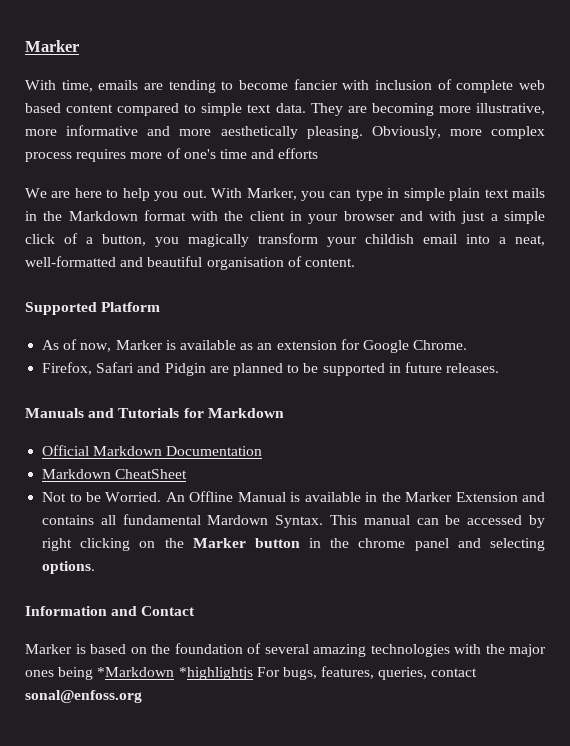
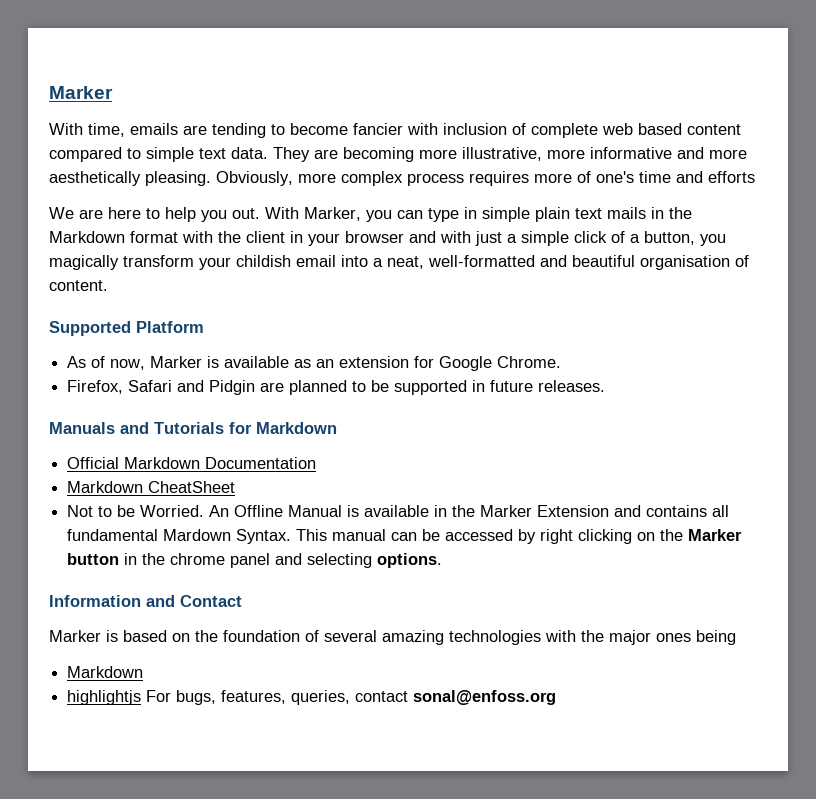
[97,667,253,680] *Markdown *highlightjs -> [67,666,144,678] [67,690,142,705] // Markdown // highlightjs

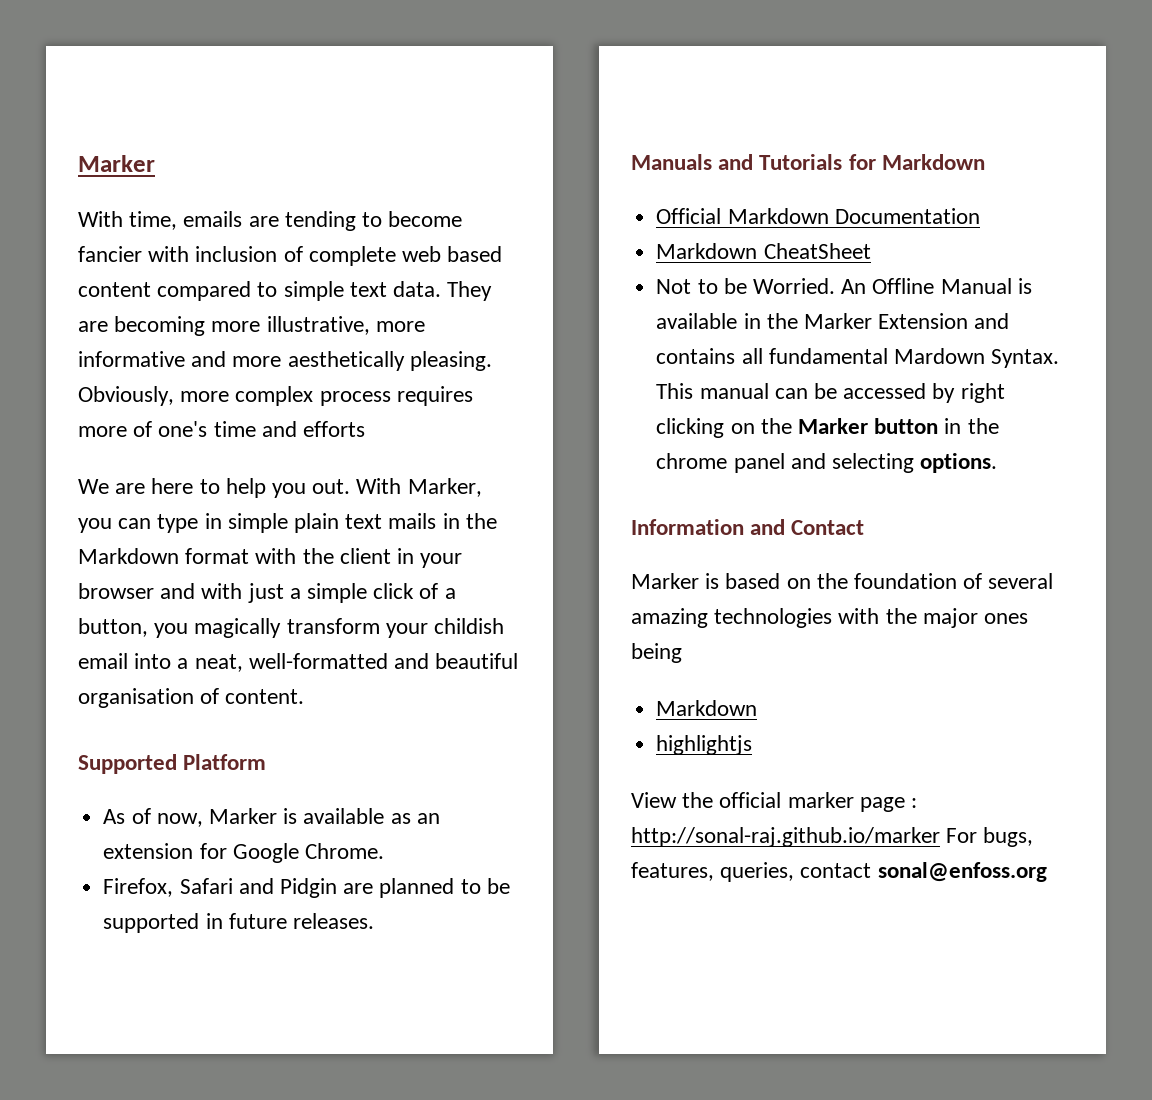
(142, 697) none -> [631,792,918,812] [631,827,940,847] // View the official marker page : http://sonal-raj.github.io/marker

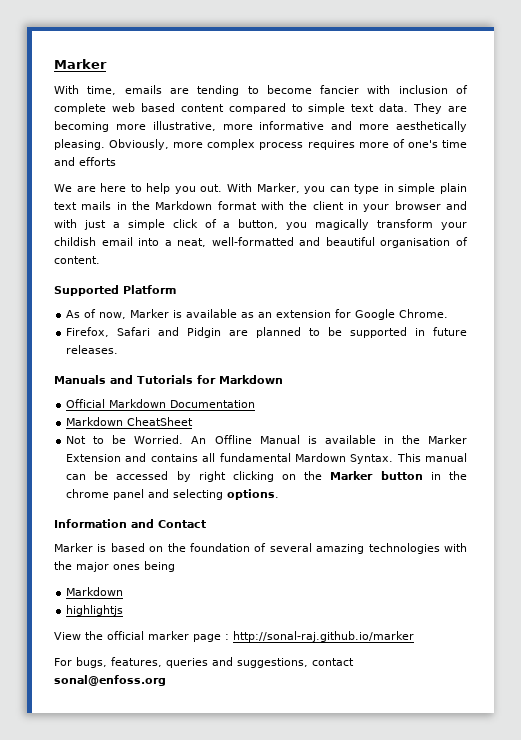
(940, 837) none -> (414, 636) //
[720,862,795,882] queries, -> [166,657,308,668] queries and suggestions,

